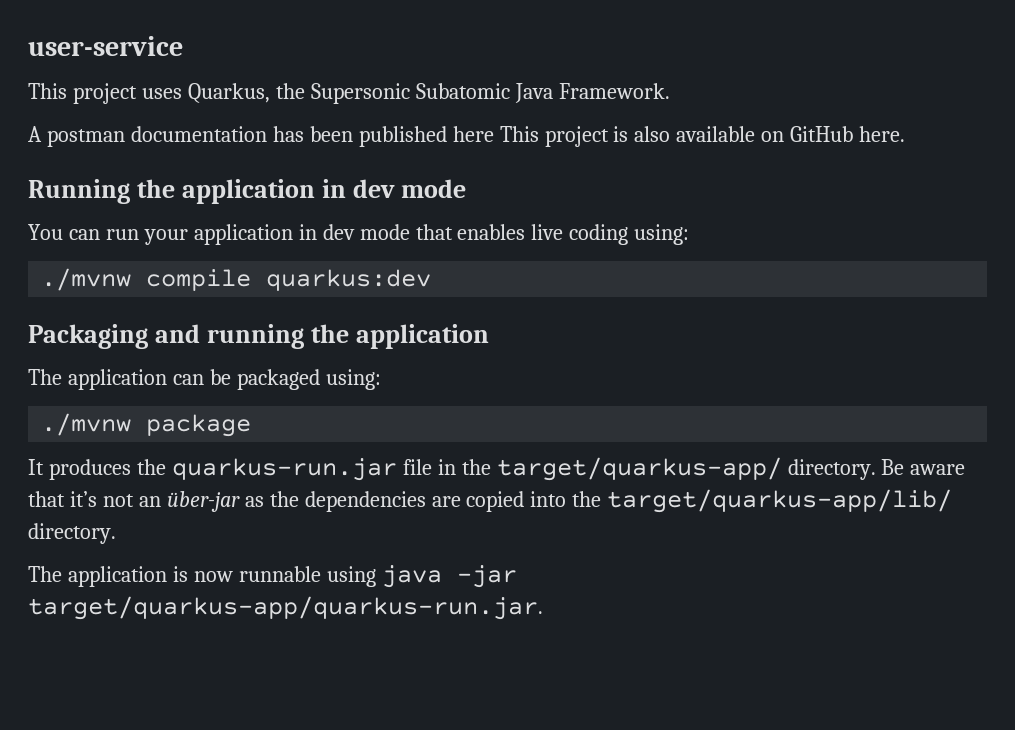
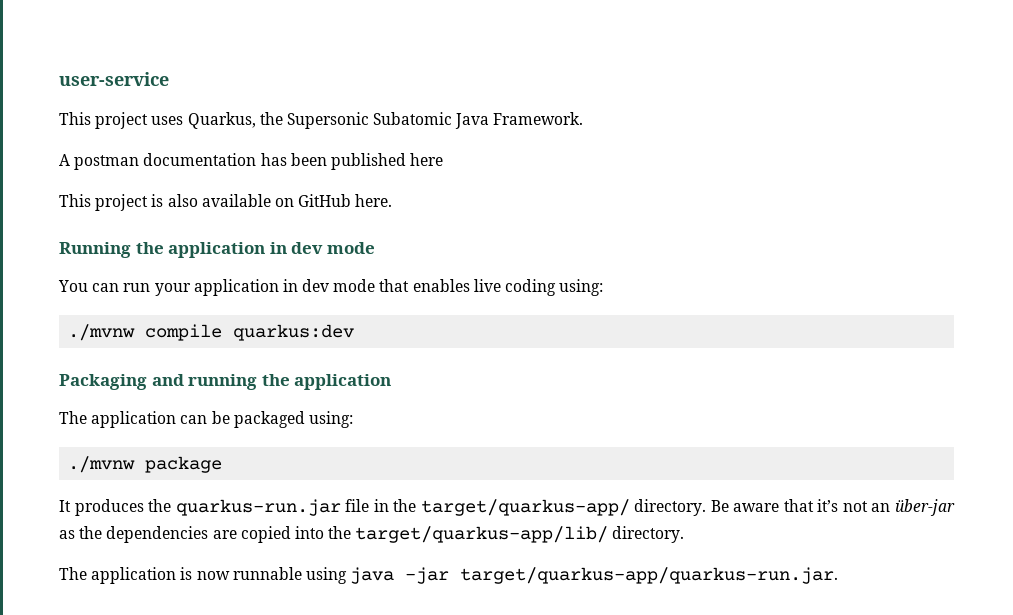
(494, 134) none -> (444, 159) //

